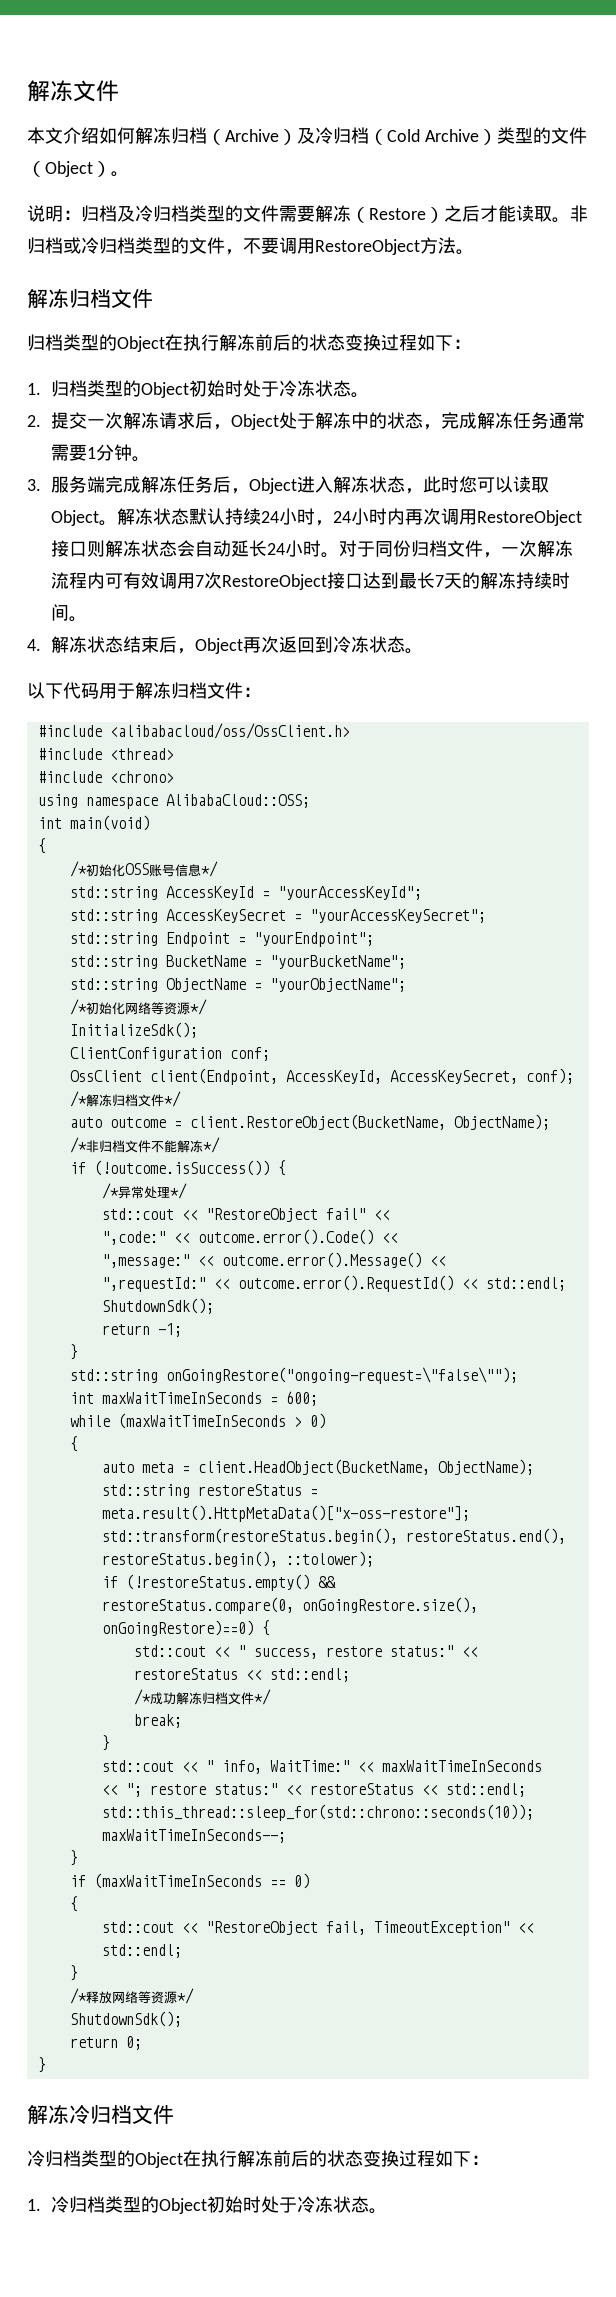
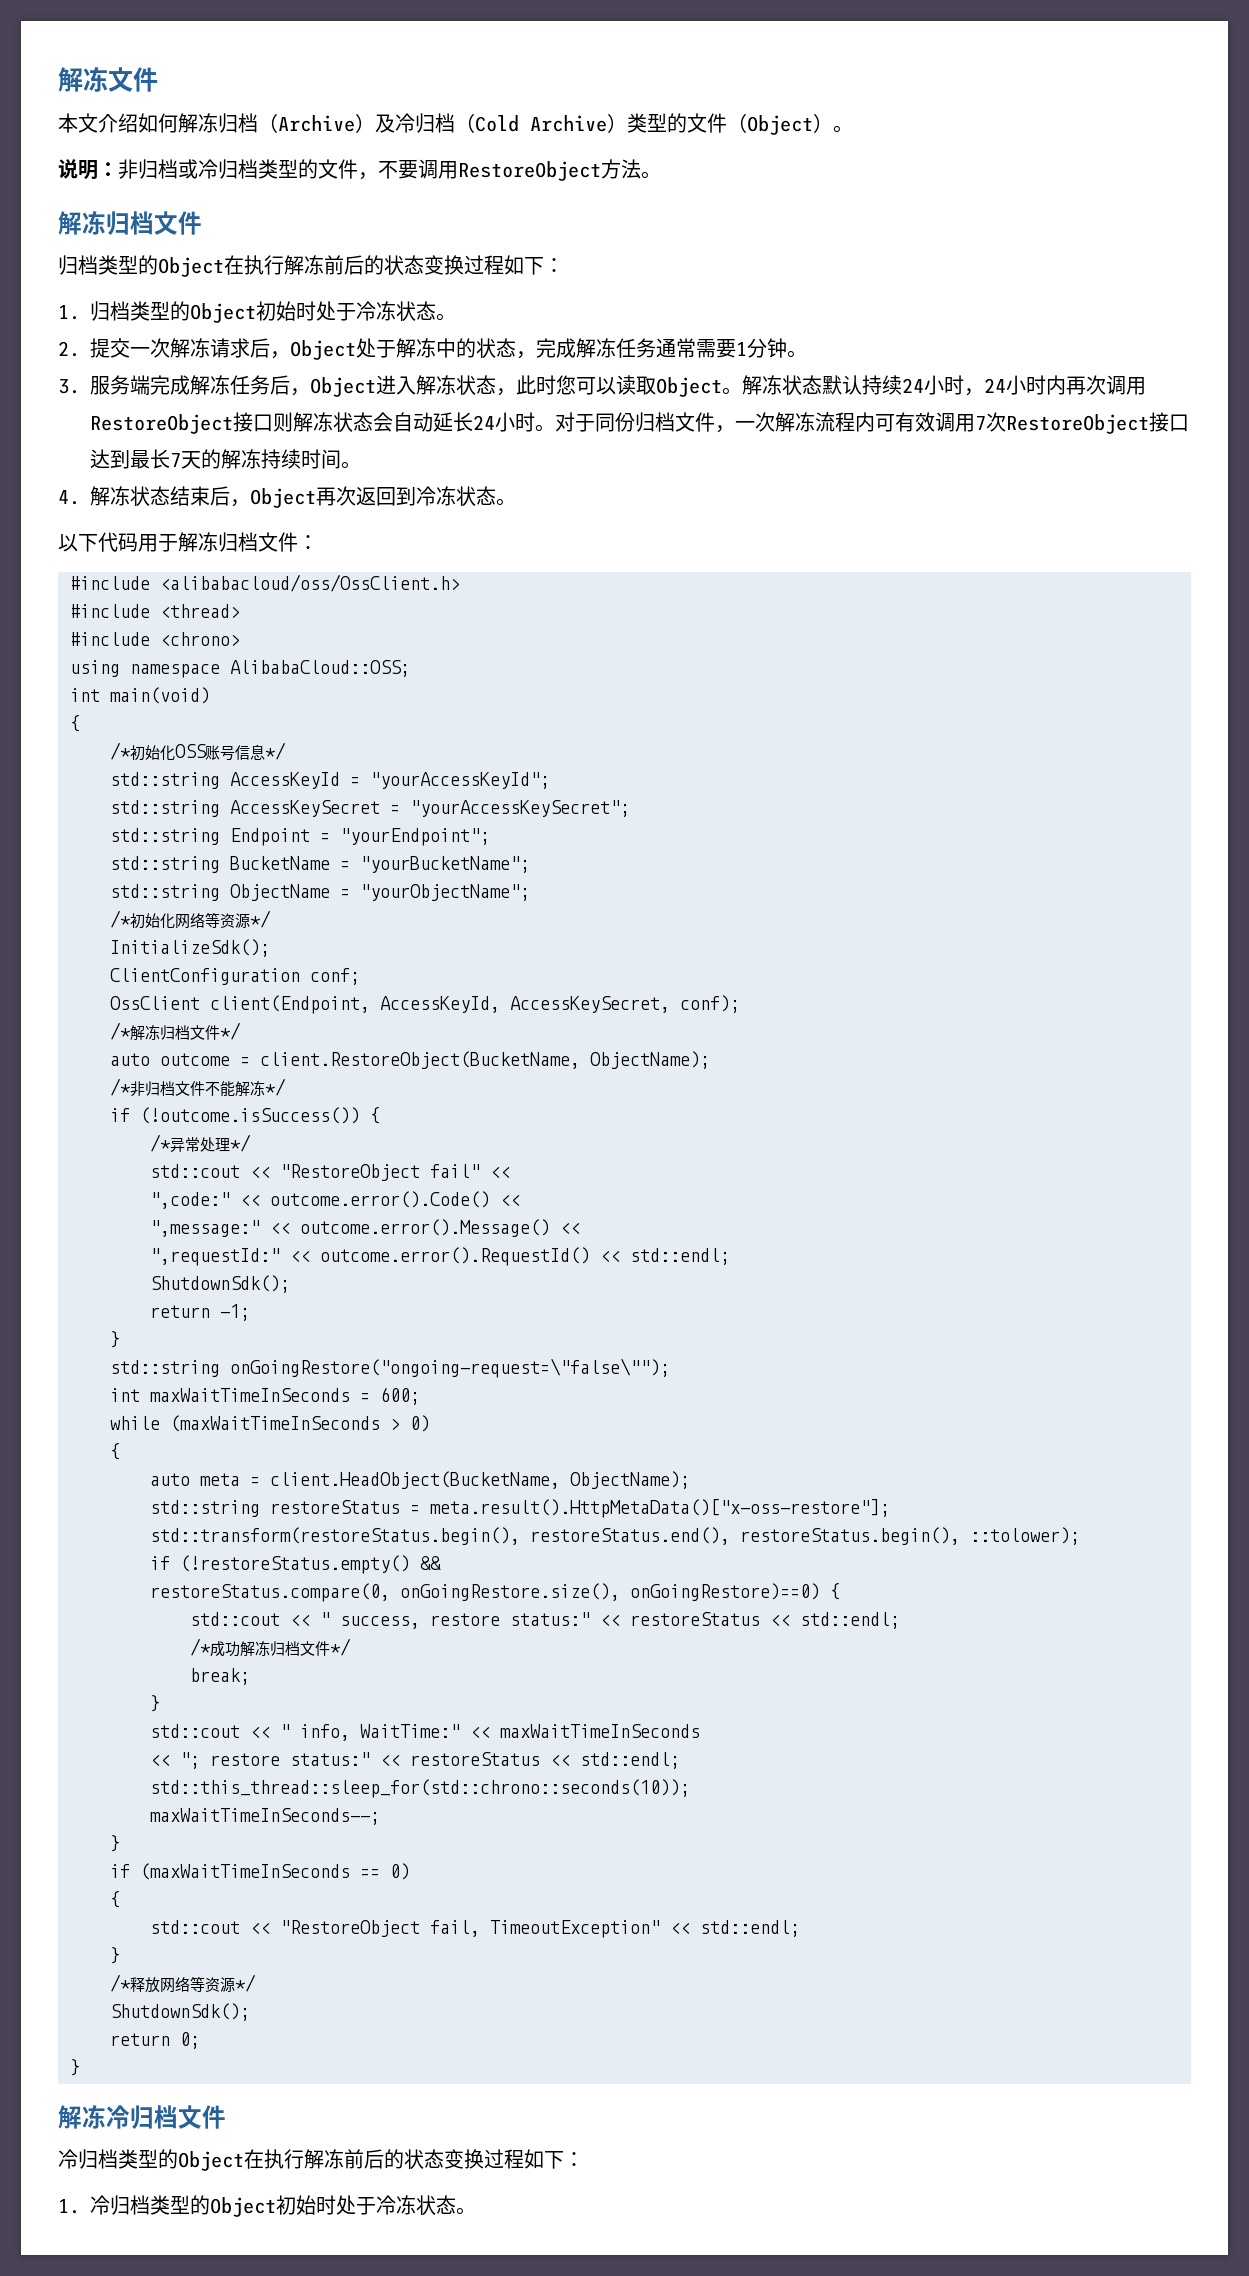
[81,205,570,223] 归档及冷归档类型的文件需要解冻（Restore）之后才能读取。 -> (118, 169) none

